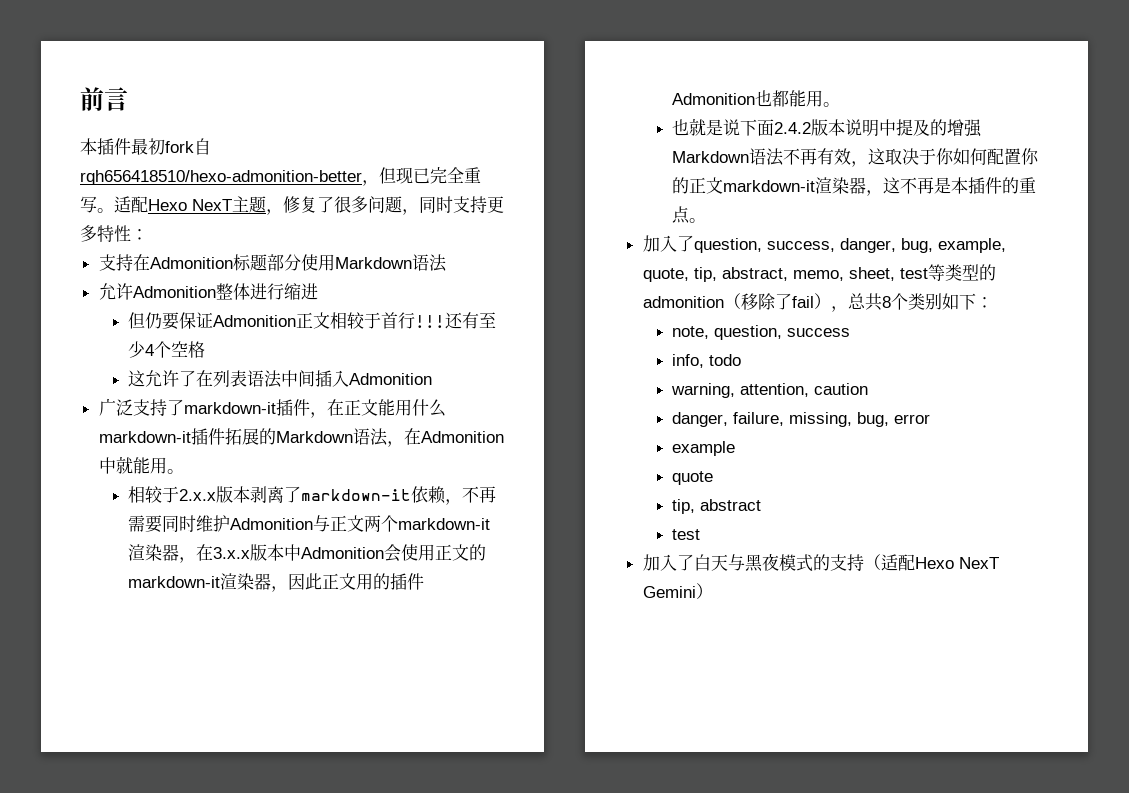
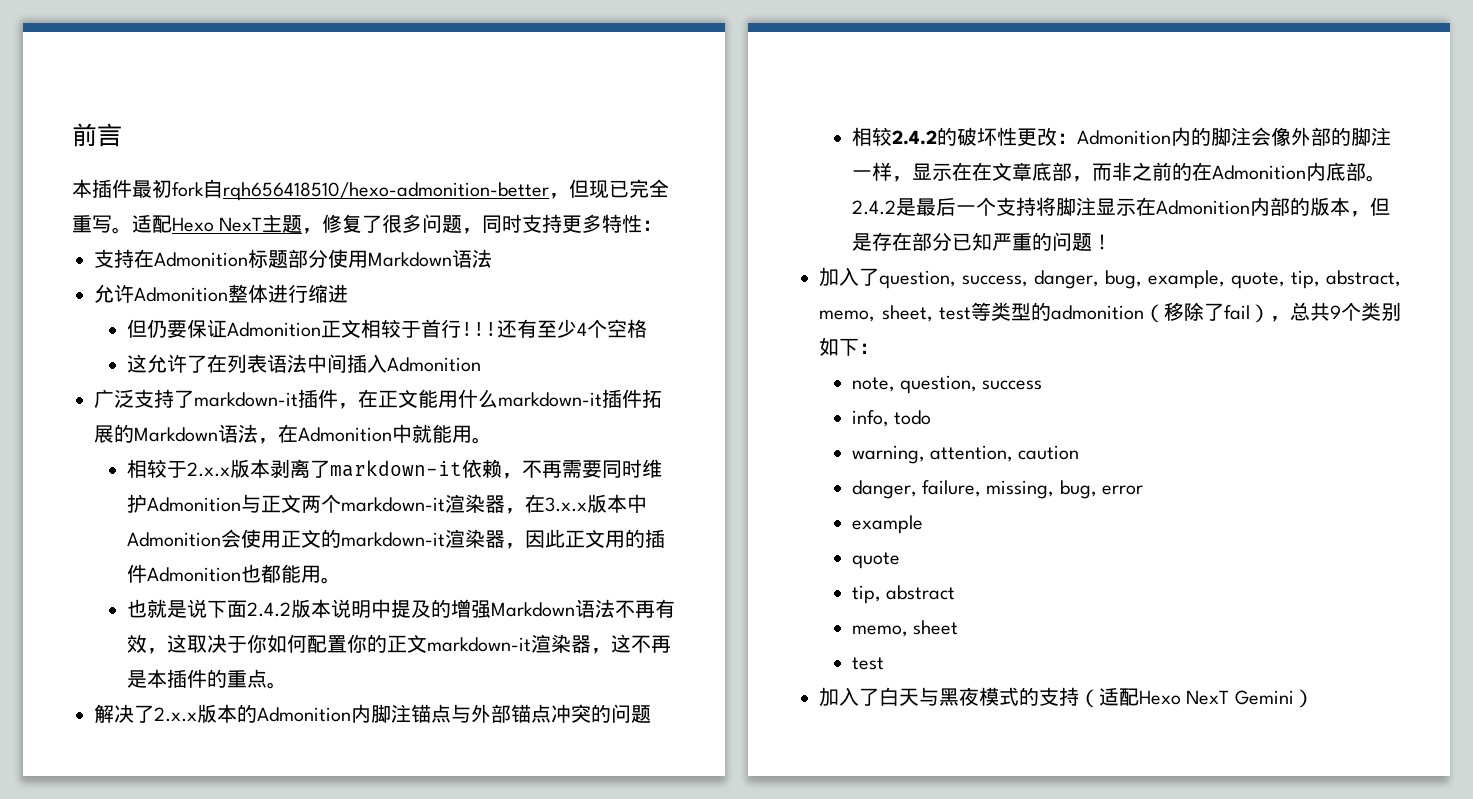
(707, 220) none -> [94,704,651,723] [851,127,1391,146] [851,162,1386,182] [851,197,1390,217] [851,232,1112,251] // 解决了2.x.x版本的Admonition内脚注锚点与外部锚点冲突的问题 // 相较2.4.2的破坏性更改：Admonition内的脚注会像外部的脚注一样，显示在在文章底部，而非之前的在Admonition内底部。2.4.2是最后一个支持将脚注显示在Admonition内部的版本，但是存在部分已知严重的问题！
[881,296,891,308] 8 -> [1330,305,1341,319] 9
(762, 505) none -> [851,620,958,637] // memo, sheet

